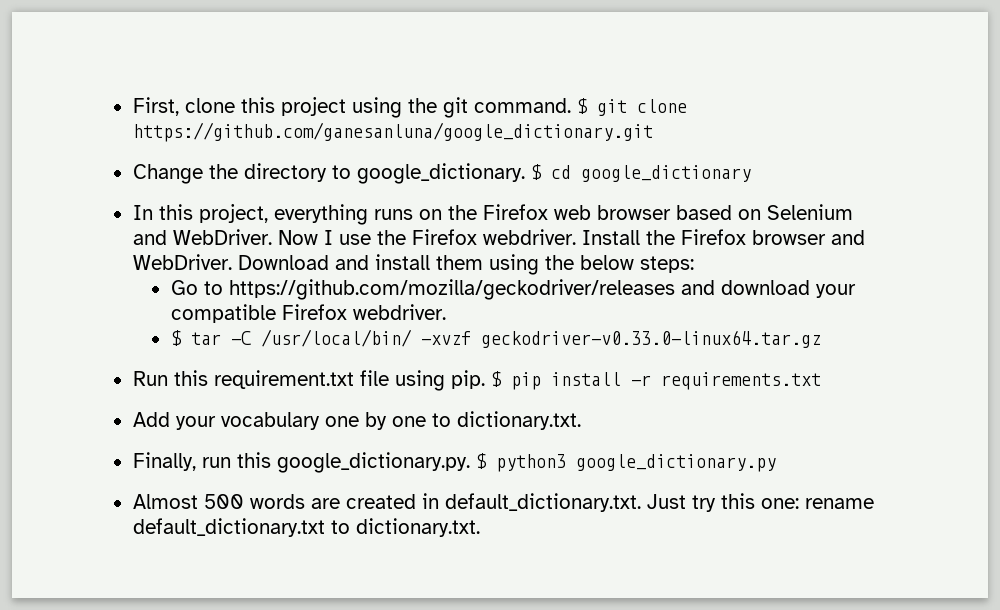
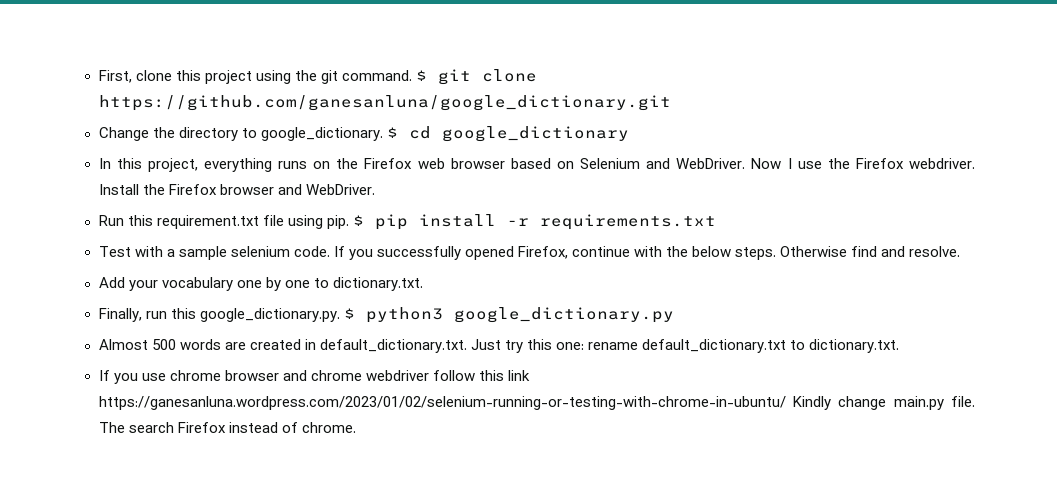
[237,254,694,275] [170,279,856,300] [170,304,446,323] [170,329,821,348] Download and install them using the below steps: // Go to https://github.com/mozilla/geckodriver/releases and download your compatible Firefox webdriver. // $ tar -C /usr/local/bin/ -xvzf geckodriver-v0.33.0-linux64.tar.gz -> (375, 189) none
(821, 381) none -> [98,246,961,260] // Test with a sample selenium code. If you successfully opened Firefox, continue with the below steps. Otherwise find and resolve.
(480, 527) none -> [98,370,530,384] [98,396,975,410] [98,422,356,433] // If you use chrome browser and chrome webdriver follow this link https://ganesanluna.wordpress.com/2023/01/02/selenium-running-or-testing-with-chrome-in-ubuntu/ Kindly change main.py file. The search Firefox instead of chrome.

